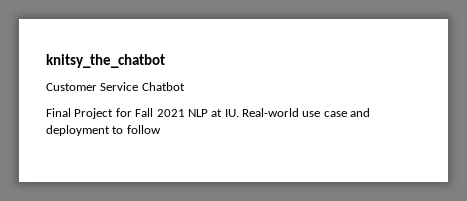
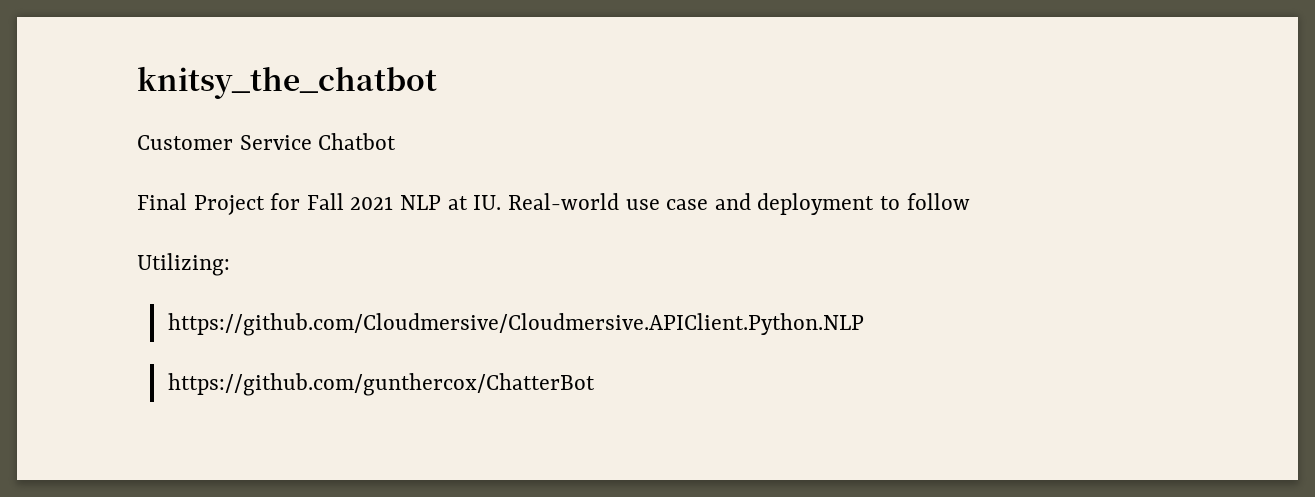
(161, 129) none -> [137,253,230,276] [167,313,864,336] [167,373,595,396] // Utilizing: // https://github.com/Cloudmersive/Cloudmersive.APIClient.Python.NLP // https://github.com/gunthercox/ChatterBot

